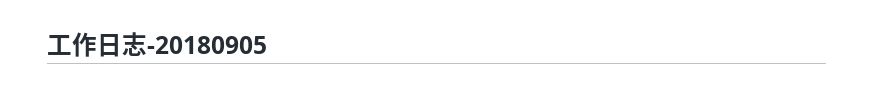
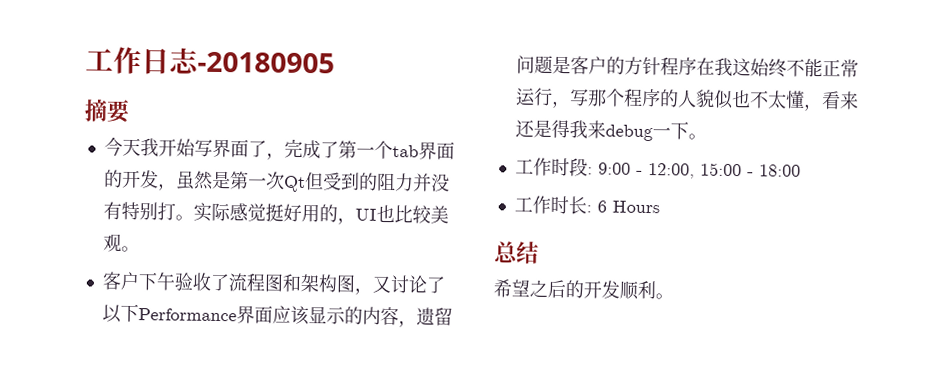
(267, 45) none -> [84,99,131,123] [103,137,455,160] [103,169,450,193] [102,201,449,225] [102,233,140,253] [101,271,445,295] [101,303,453,328] [515,55,859,78] [514,87,859,112] [514,119,707,142] [514,157,801,179] [513,195,660,215] [494,241,539,264] [493,279,674,300] // 摘要 // 今天我开始写界面了，完成了第一个tab界面的开发，虽然是第一次Qt但受到的阻力并没有特别打。实际感觉挺好用的，UI也比较美观。 // 客户下午验收了流程图和架构图，又讨论了以下Performance界面应该显示的内容，遗留问题是客户的方针程序在我这始终不能正常运行，写那个程序的人貌似也不太懂，看来还是得我来debug一下。 // 工作时段: 9:00 - 12:00, 15:00 - 18:00 // 工作时长: 6 Hours // 总结 // 希望之后的开发顺利。

